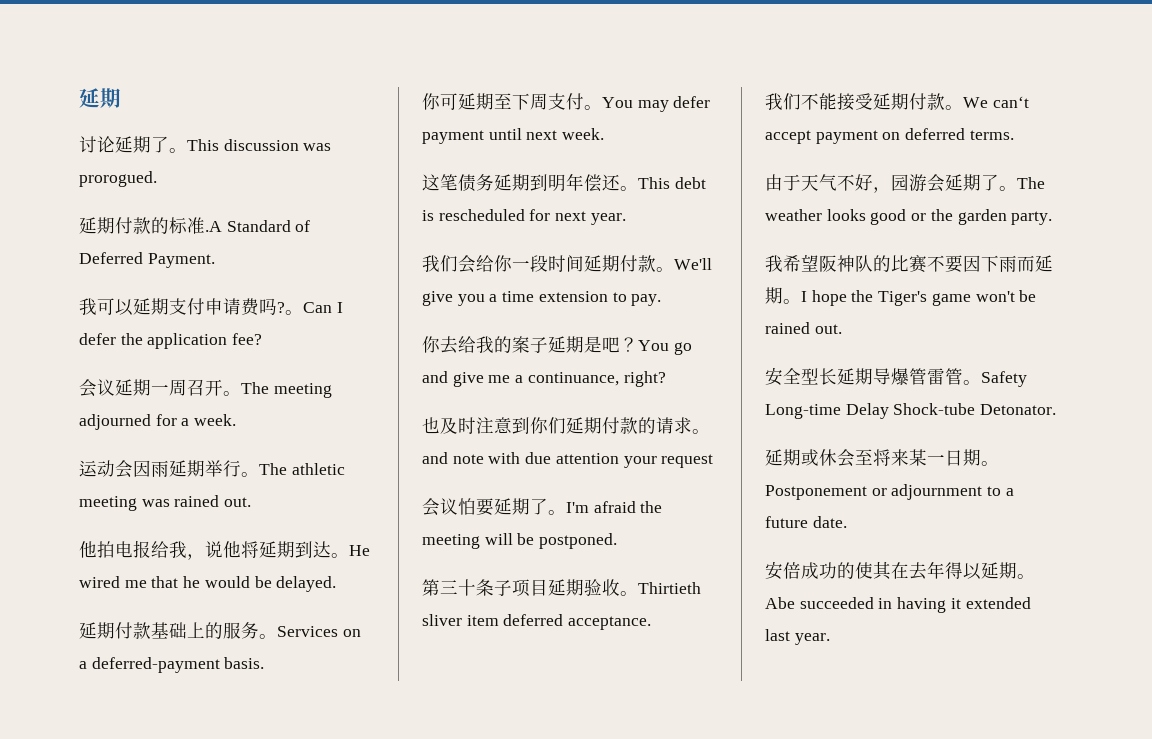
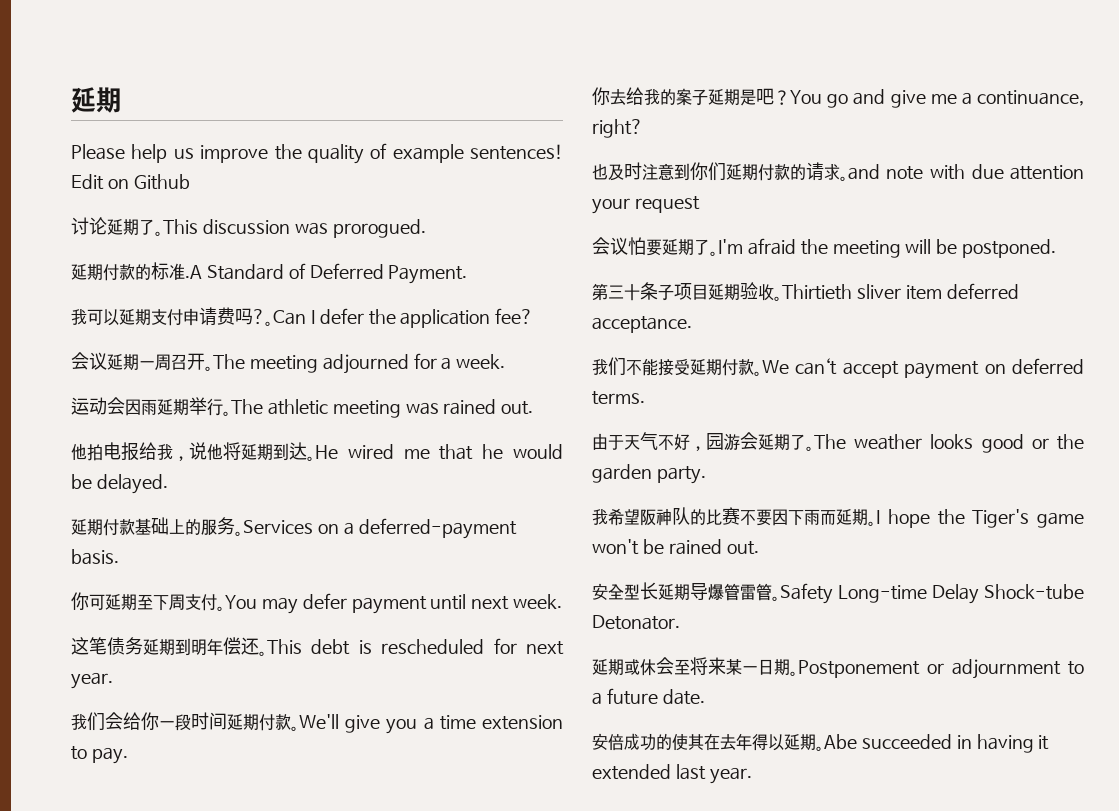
[79,88,121,108] 延期 -> [71,87,121,113] [71,143,563,164] [71,174,190,190] 延期 // Please help us improve the quality of example sentences! Edit on Github

